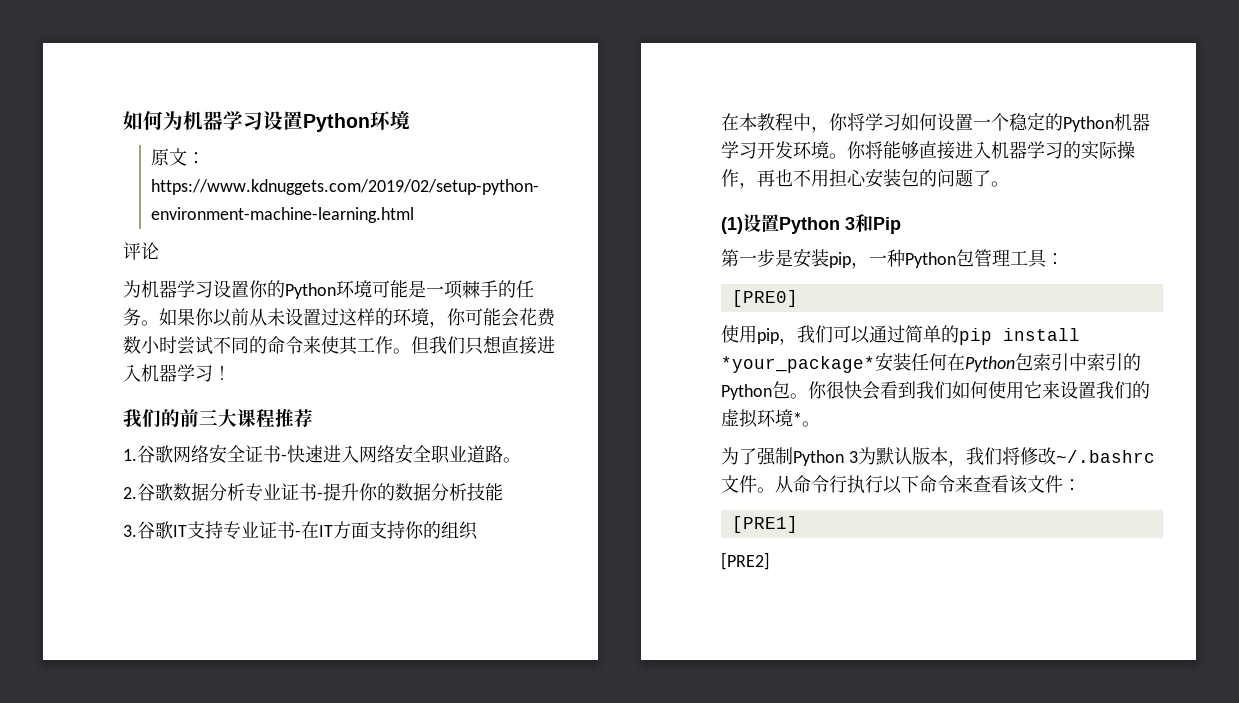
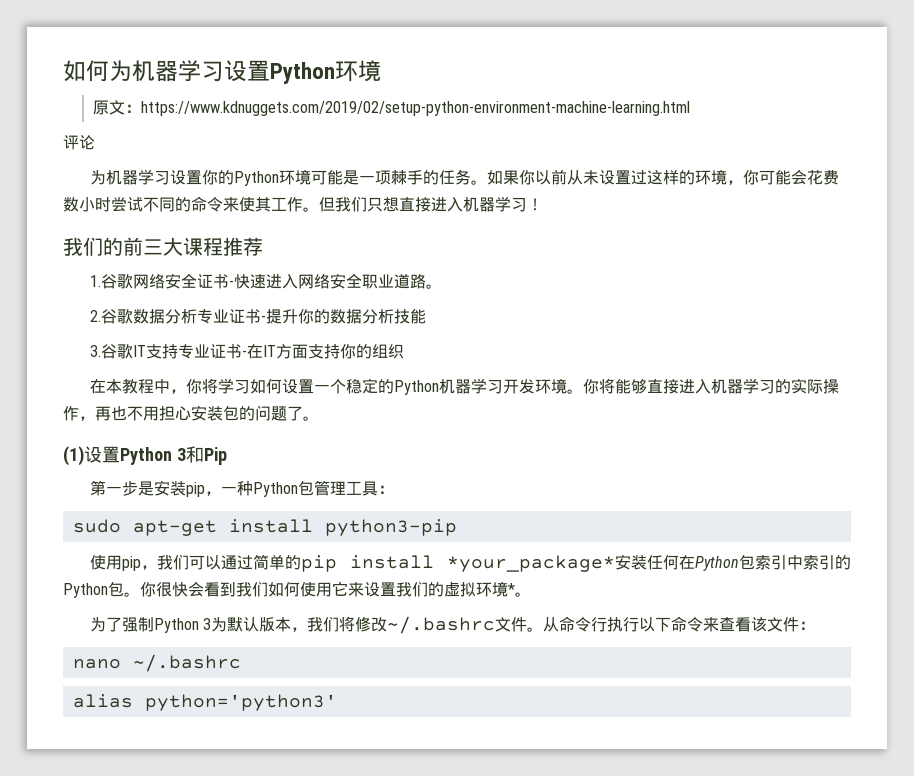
[731,290,798,307] [PRE0] -> [72,519,457,536] sudo apt-get install python3-pip
[731,516,798,533] [721,552,770,570] [PRE1] // [PRE2] -> [72,654,241,672] [72,694,337,711] nano ~/.bashrc // alias python='python3'

